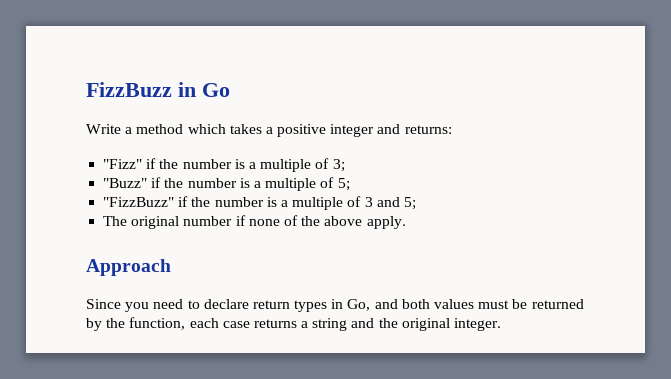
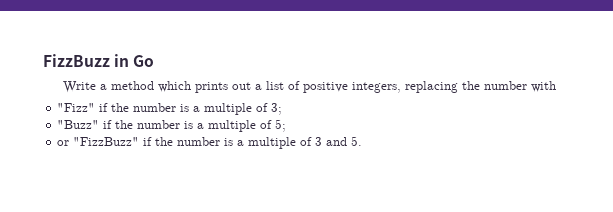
[229,124,452,137] takes a positive integer and returns: -> [195,81,557,93] prints out a list of positive integers, replacing the number with
(350, 184) none -> [57,140,70,146] or
[403,197,416,210] [103,215,406,229] [86,259,171,276] [86,299,584,312] [86,317,502,331] 5; // The original number if none of the above apply. // Approach // Since you need to declare return types in Go, and both values must be returned by the function, each case returns a string and the original integer. -> [351,136,363,146] 5.

